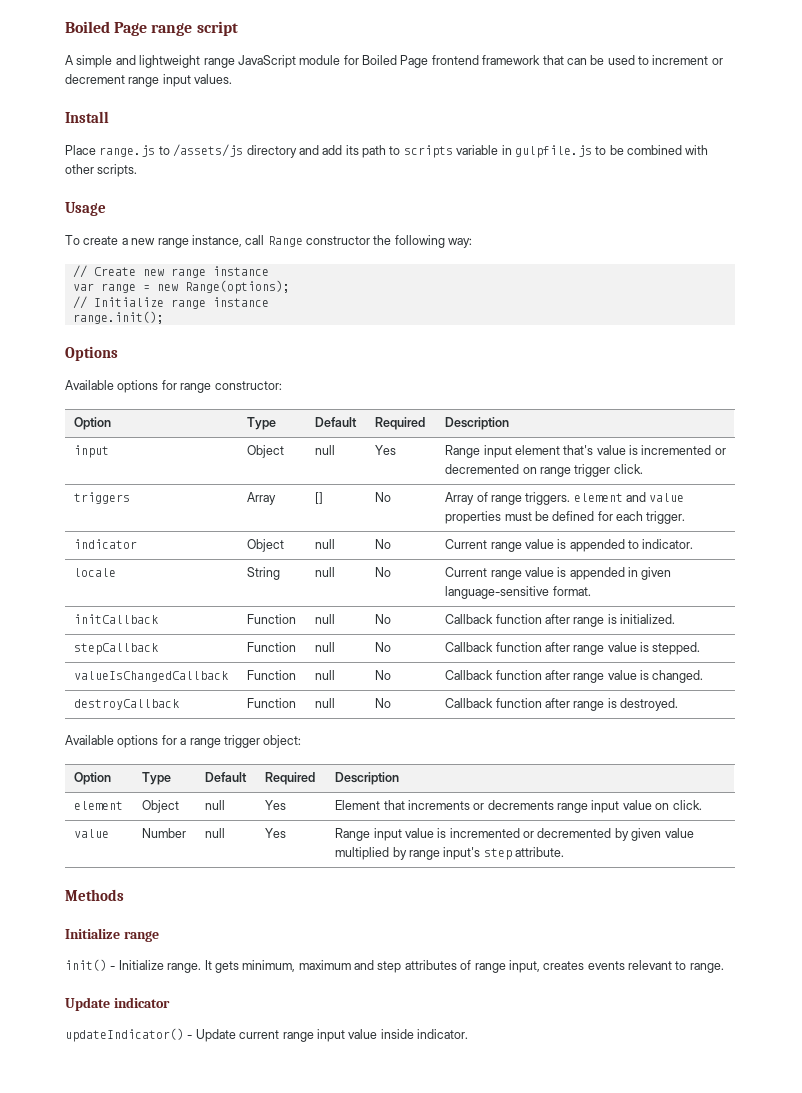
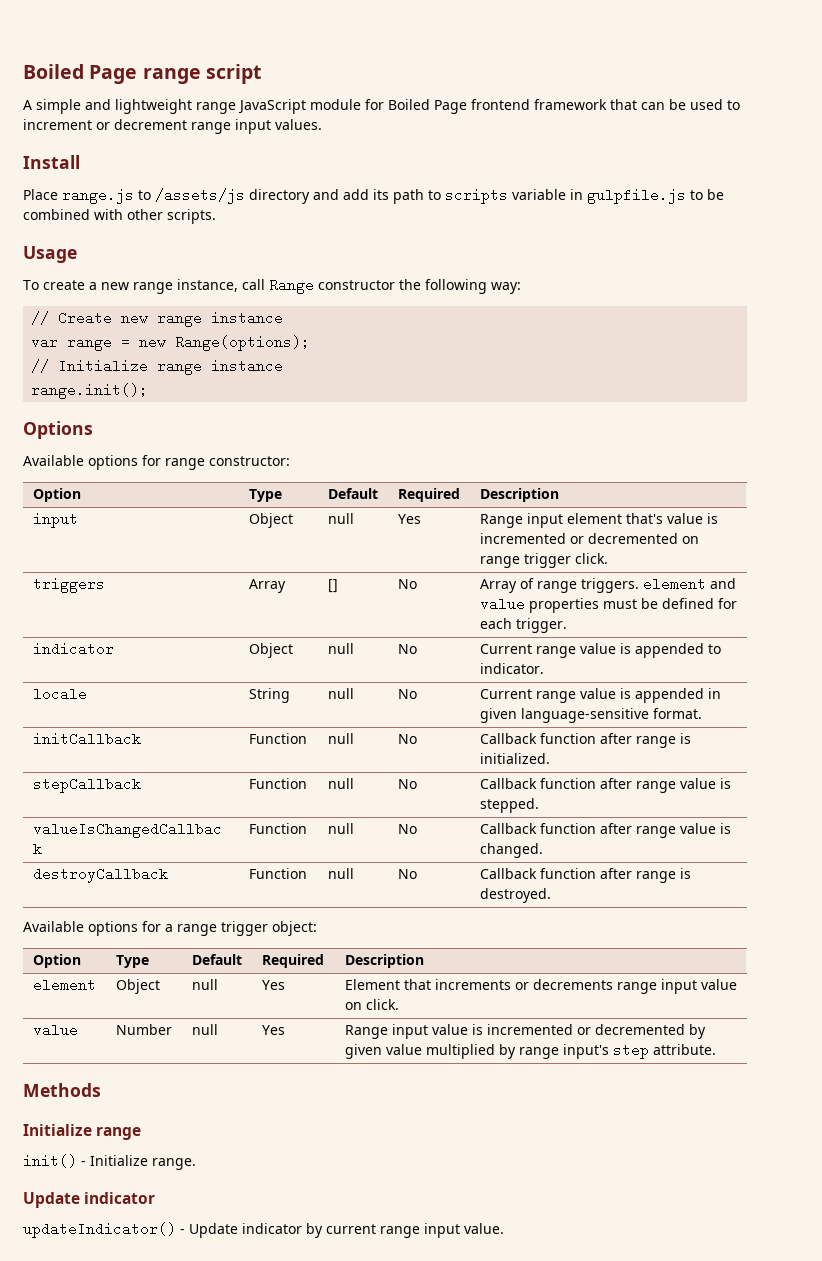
[204,960,724,973] It gets minimum, maximum and step attributes of range input, creates events relevant to range. -> (196, 1164) none
(236, 1035) none -> [242,1223,323,1238] indicator by
[348,1029,468,1039] value inside indicator. -> [464,1223,504,1234] value.

